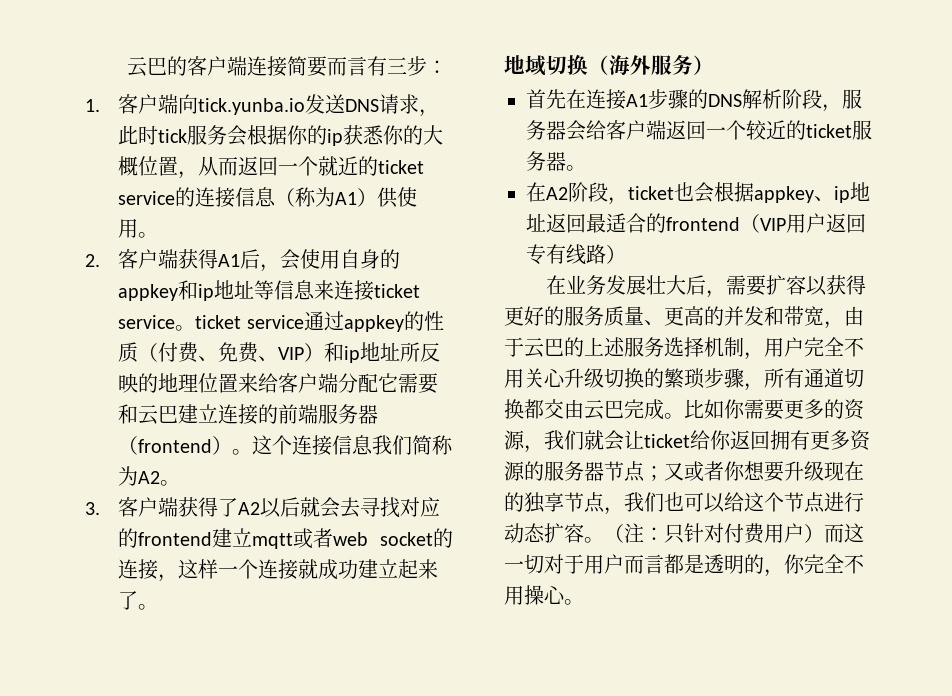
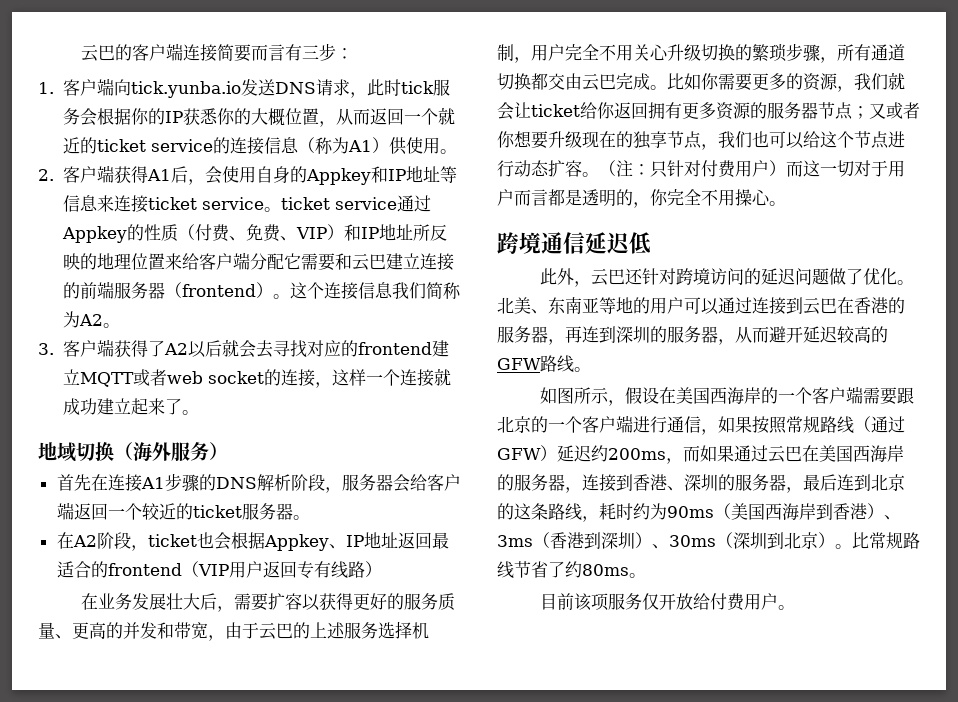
[327,129,344,146] ip -> [164,111,183,123] IP
[118,280,215,301] appkey和ip -> [305,166,406,185] Appkey和IP
[343,315,404,332] appkey -> [61,226,127,243] Appkey
[344,346,361,363] ip -> [360,227,379,239] IP
[252,533,294,549] mqtt -> [79,372,134,387] MQTT
[754,186,850,203] appkey、ip -> [263,534,364,551] Appkey、IP
(584, 602) none -> [497,232,651,254] [540,268,915,287] [497,297,905,315] [497,326,888,345] [497,355,591,373] [540,386,915,406] [497,415,905,435] [497,445,904,464] [497,474,905,493] [497,503,901,522] [497,532,920,549] [497,561,646,579] [540,593,796,611] // 跨境通信延迟低 // 此外，云巴还针对跨境访问的延迟问题做了优化。北美、东南亚等地的用户可以通过连接到云巴在香港的服务器，再连到深圳的服务器，从而避开延迟较高的GFW路线。 // 如图所示，假设在美国西海岸的一个客户端需要跟北京的一个客户端进行通信，如果按照常规路线（通过GFW）延迟约200ms，而如果通过云巴在美国西海岸的服务器，连接到香港、深圳的服务器，最后连到北京的这条路线，耗时约为90ms（美国西海岸到香港）、3ms（香港到深圳）、30ms（深圳到北京）。比常规路线节省了约80ms。 // 目前该项服务仅开放给付费用户。

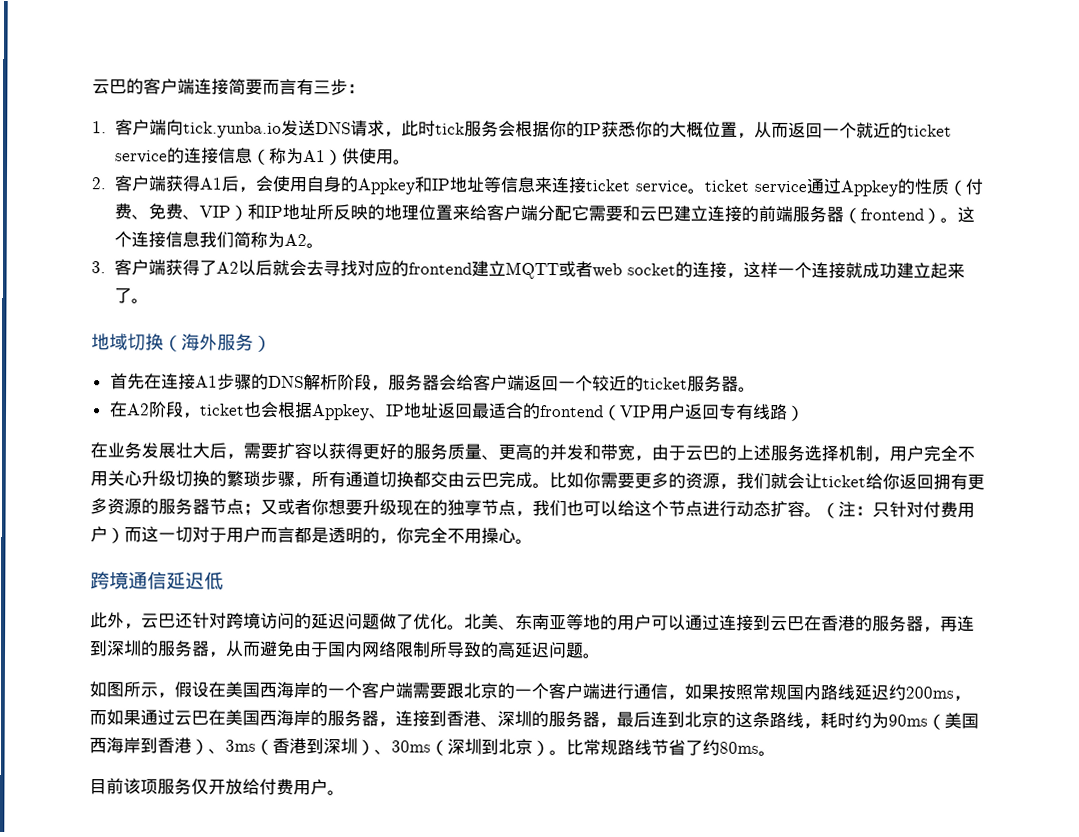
[786,326,888,343] [497,355,574,373] 开延迟较高的GFW路线 -> [276,640,584,659] 免由于国内网络限制所导致的高延迟问题
[820,416,905,434] [497,445,557,461] 路线（通过GFW） -> [786,684,855,701] 国内路线

